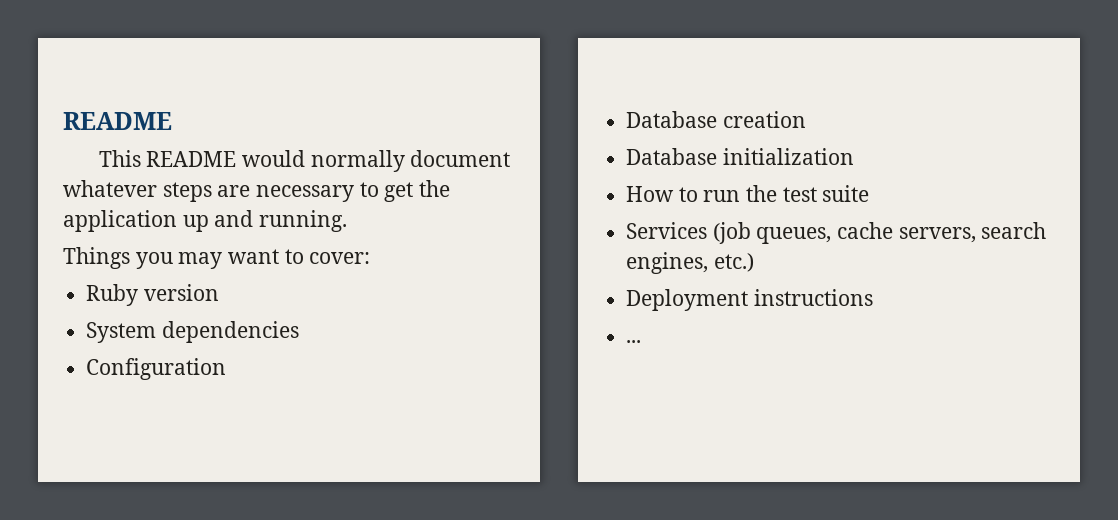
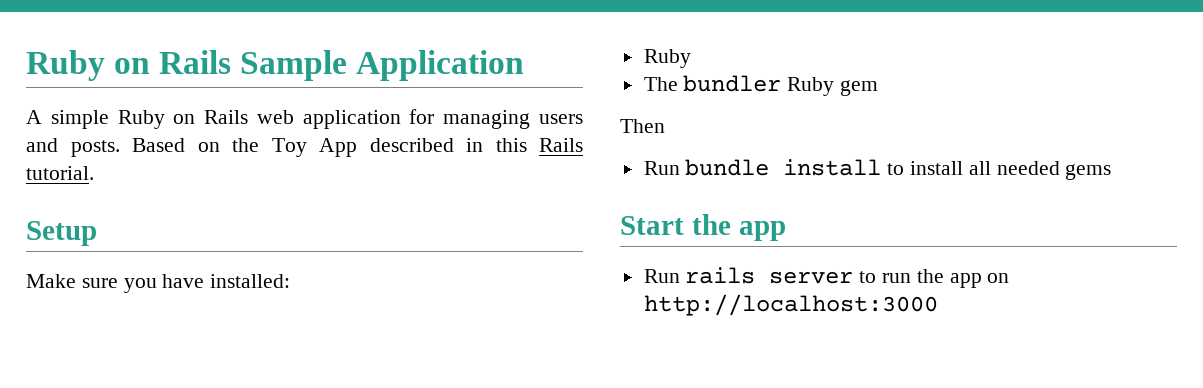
[63,112,172,130] [98,150,511,172] [63,180,451,202] [63,210,348,232] [63,247,371,269] [86,284,219,306] [86,321,299,343] [86,358,227,380] [626,111,806,128] [626,148,854,165] [626,185,870,202] [626,222,1047,244] [626,252,754,274] [626,289,873,311] [626,340,642,343] README // This README would normally document whatever steps are necessary to get the application up and running. // Things you may want to cover: // Ruby version // System dependencies // Configuration // Database creation // Database initialization // How to run the test suite // Services (job queues, cache servers, search engines, etc.) // Deployment instructions // ... -> [26,50,525,81] [26,109,583,129] [26,138,583,157] [26,166,94,180] [26,221,97,246] [26,274,291,293] [643,49,691,68] [643,75,879,96] [620,119,665,133] [643,159,1112,180] [620,214,786,241] [643,267,1010,288] [643,294,938,316] Ruby on Rails Sample Application // A simple Ruby on Rails web application for managing users and posts. Based on the Toy App described in this Rails tutorial. // Setup // Make sure you have installed: // Ruby // The bundler Ruby gem // Then // Run bundle install to install all needed gems // Start the app // Run rails server to run the app on http://localhost:3000

